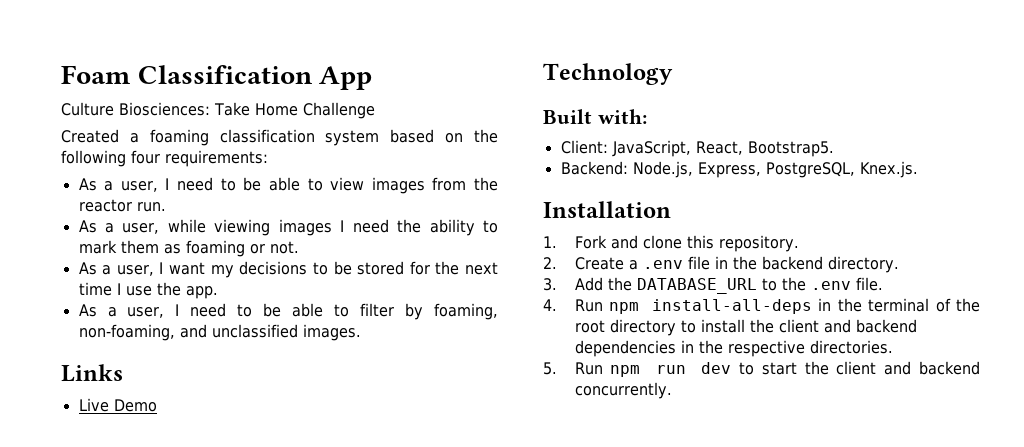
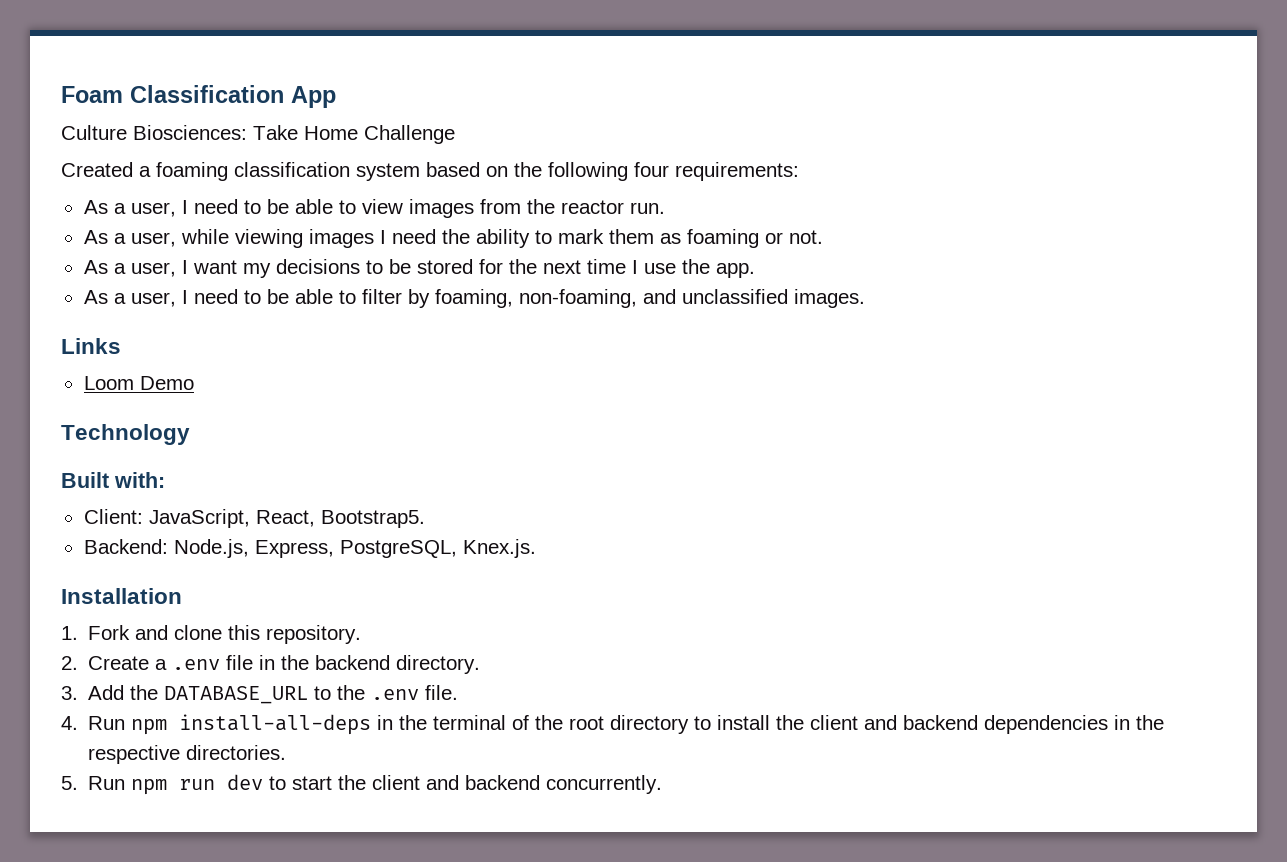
[78,398,109,412] Live -> [83,376,134,390] Loom

